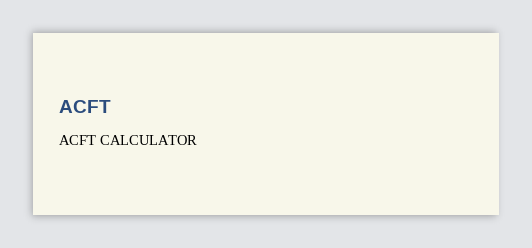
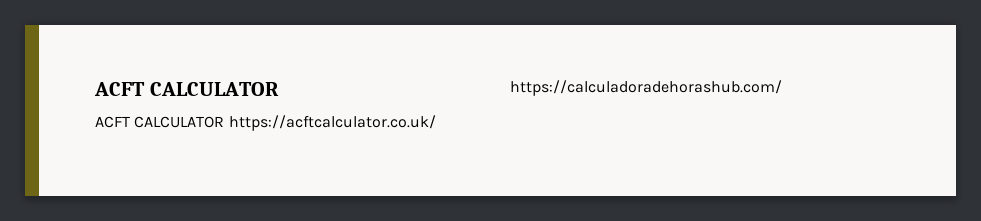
[59,100,111,113] [59,135,197,145] ACFT // ACFT CALCULATOR -> [94,82,279,96] [95,115,436,131] [510,80,782,96] ACFT CALCULATOR // ACFT CALCULATOR https://acftcalculator.co.uk/ https://calculadoradehorashub.com/

